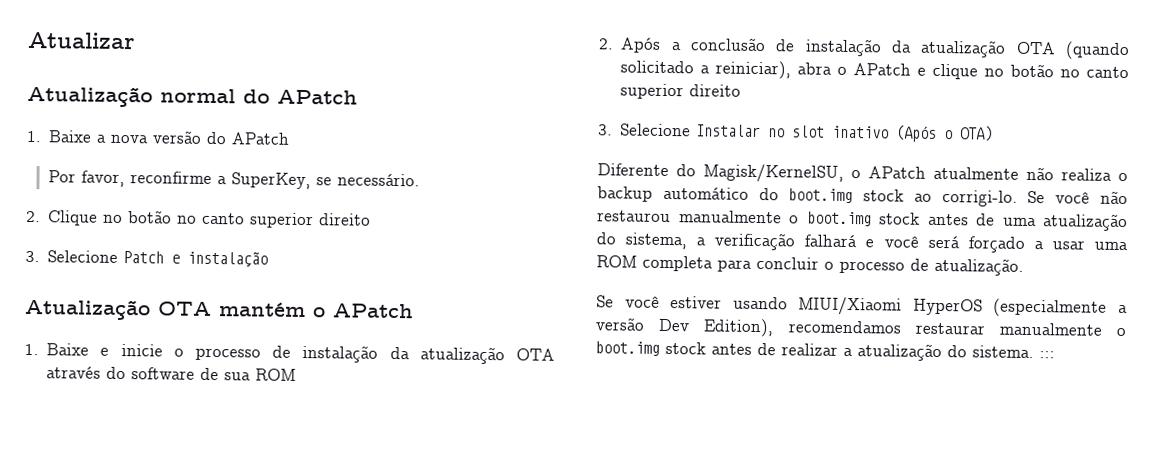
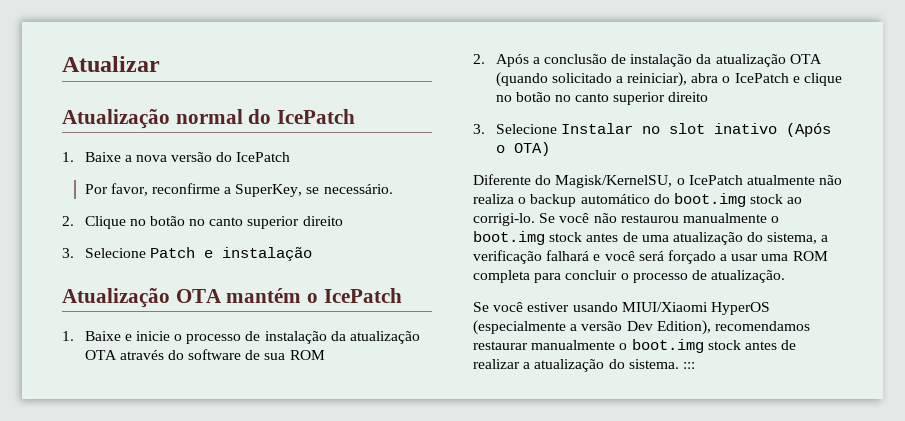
[277,89,358,105] APatch -> [277,109,356,124] IcePatch
[231,132,291,145] APatch -> [236,152,291,162] IcePatch
[333,303,414,319] APatch -> [323,288,402,303] IcePatch
[853,63,912,76] APatch -> [734,73,789,83] IcePatch
[868,166,926,179] APatch -> [688,175,743,185] IcePatch

